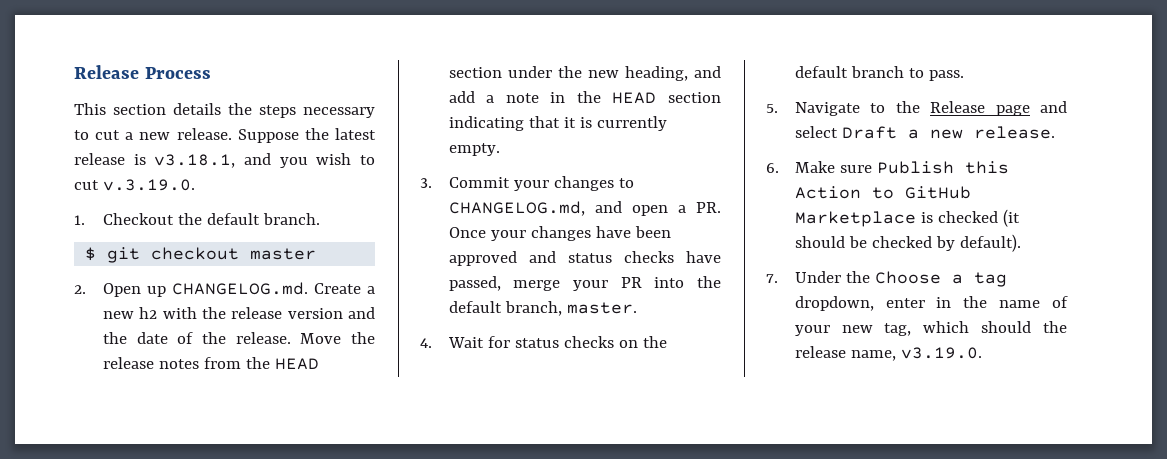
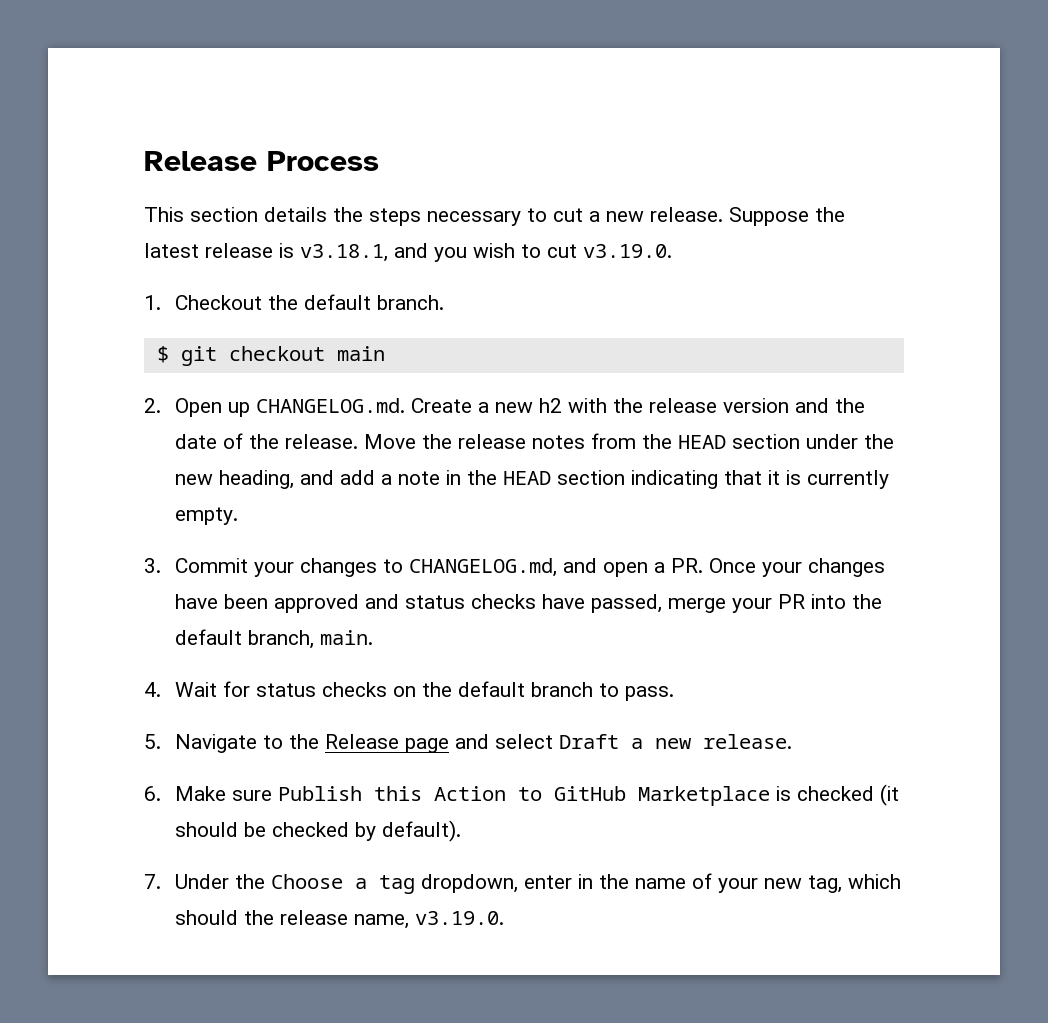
[102,179,195,191] v.3.19.0. -> [583,244,672,258] v3.19.0.
[250,248,317,260] master -> [336,346,385,361] main
[566,302,637,314] master. -> [320,630,374,645] main.

